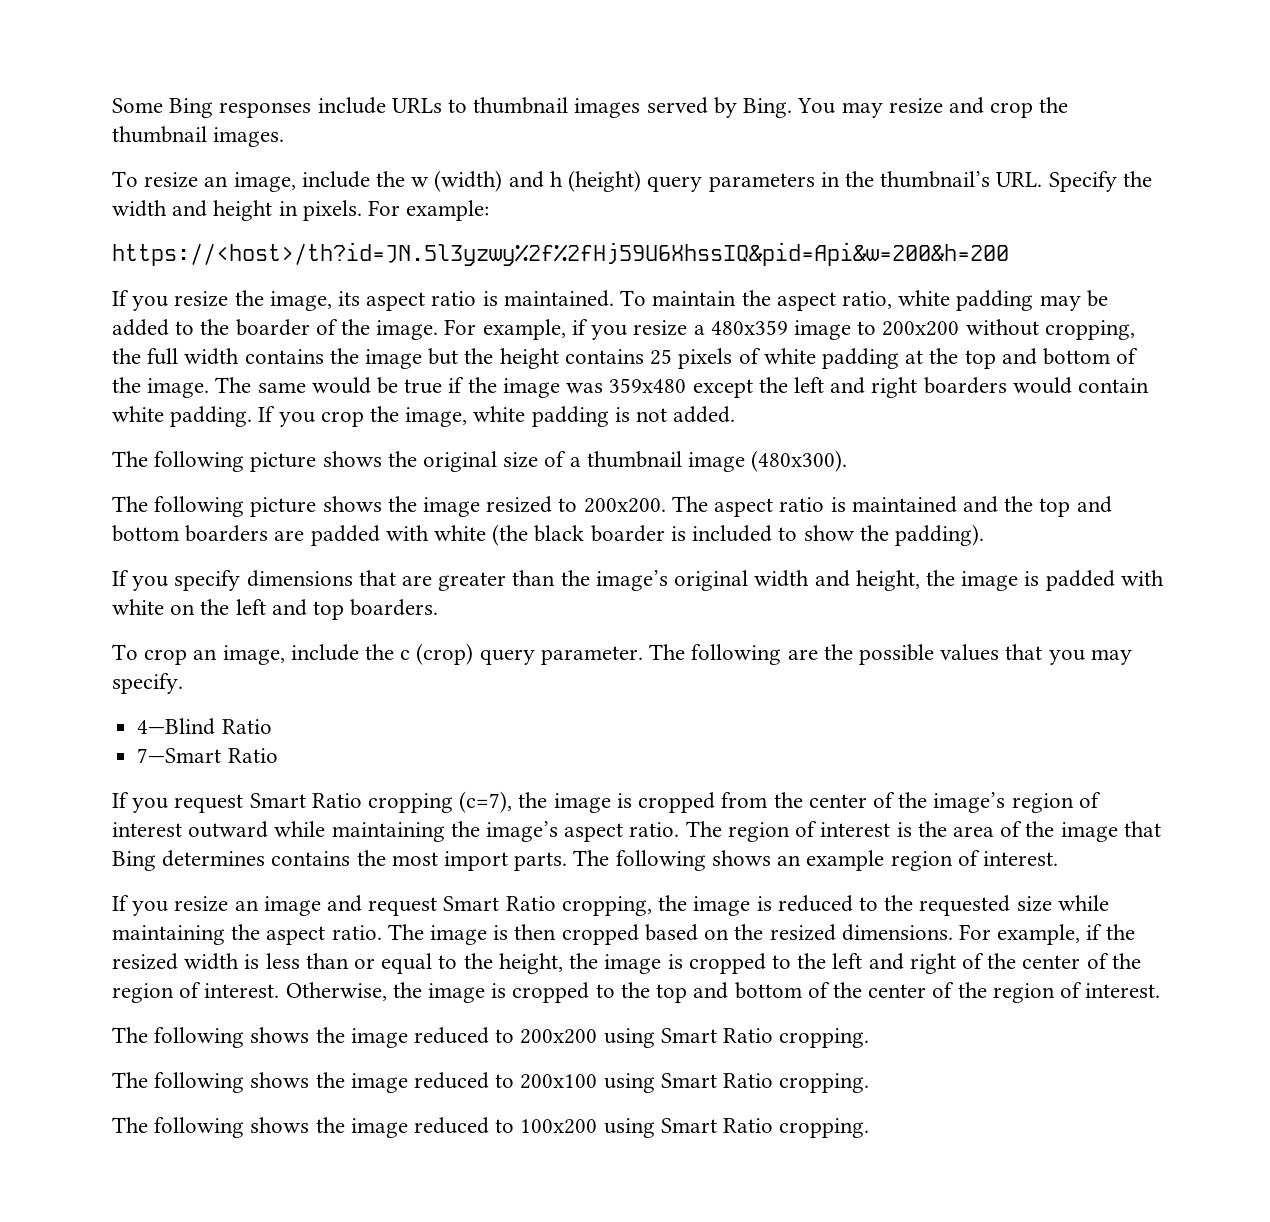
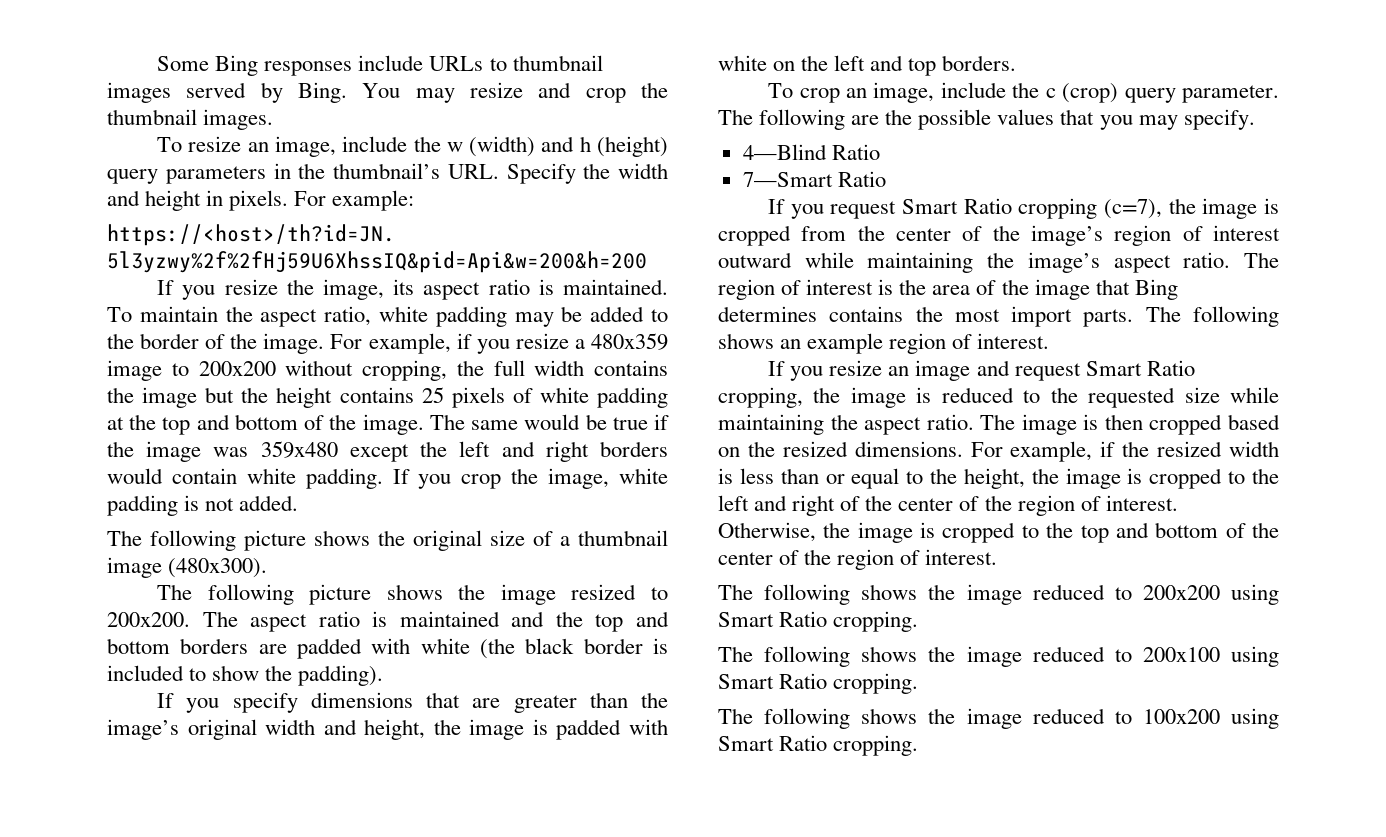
[235,319,310,336] boarder -> [140,333,200,349] border
[923,377,1007,394] boarders -> [600,441,668,457] borders
[185,525,269,542] boarders -> [180,638,249,654] borders
[590,525,665,542] boarder -> [583,638,643,654] border
[350,599,439,616] boarders. -> [942,55,1017,71] borders.

